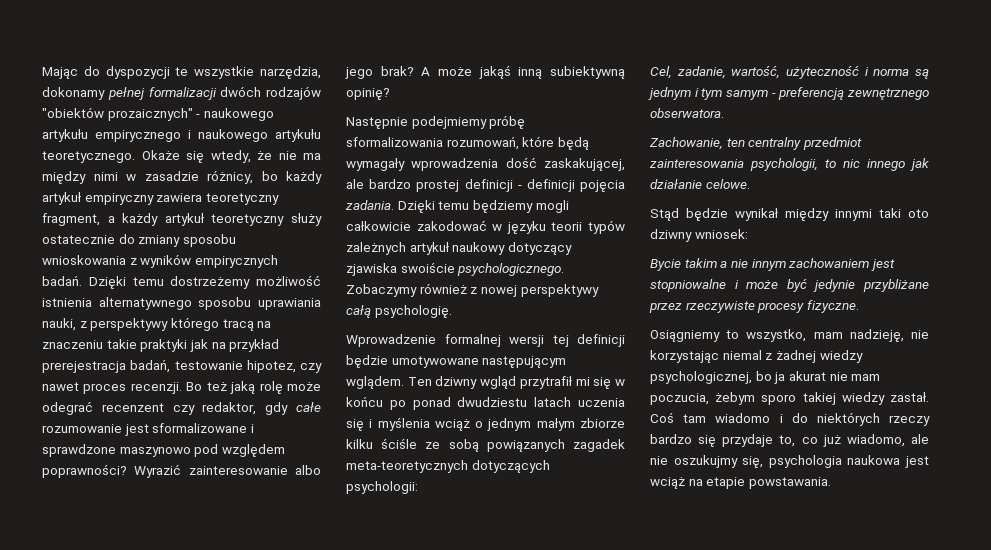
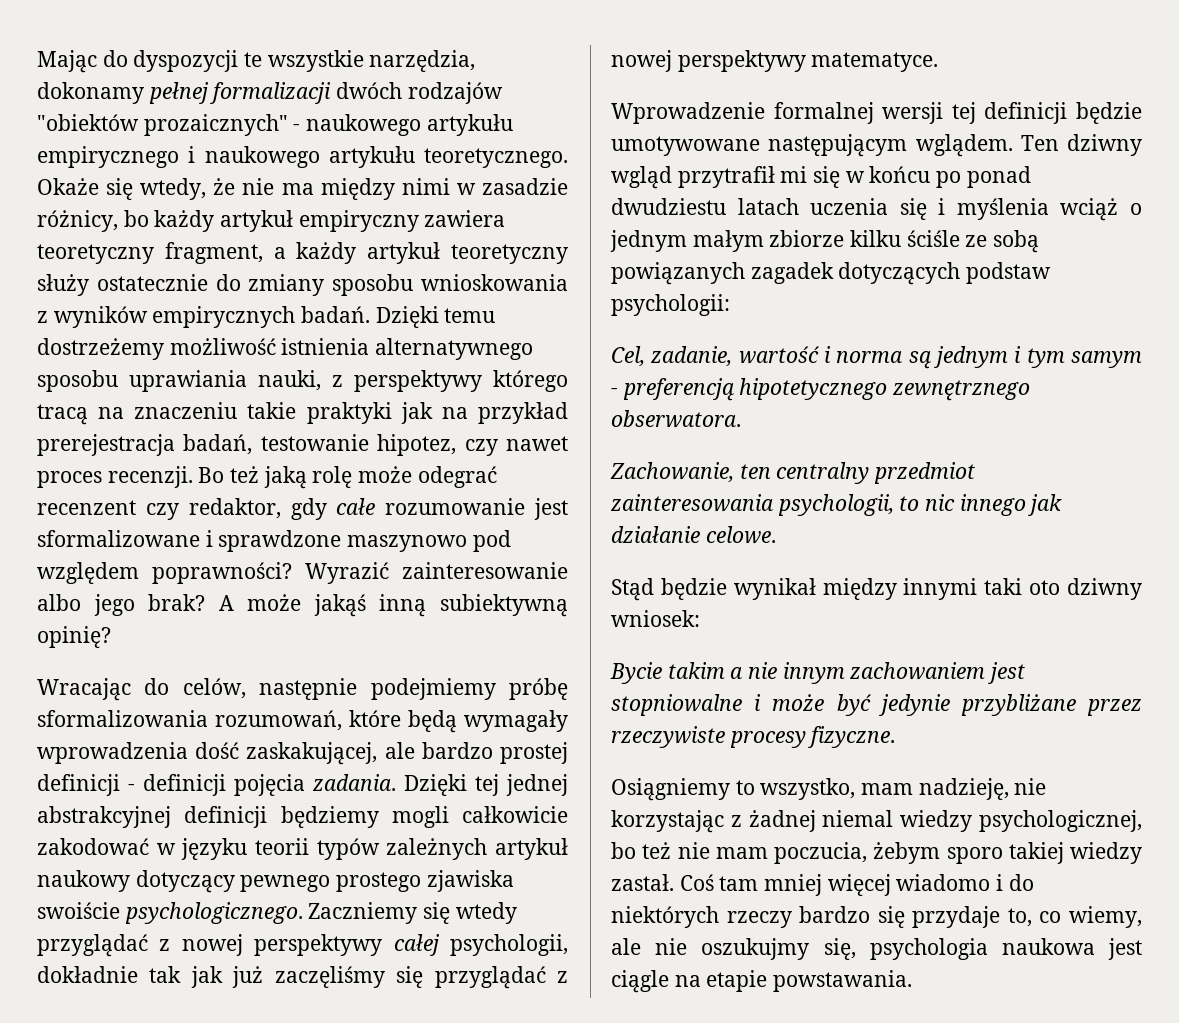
[346,117,408,129] Następnie -> [37,678,358,701] Wracając do celów, następnie
[438,201,470,210] temu -> [475,774,568,796] [37,806,268,828] tej jednej abstrakcyjnej definicji
(572, 248) none -> [240,872,422,892] pewnego prostego
[346,283,599,297] [346,305,452,318] Zobaczymy również z nowej perspektywy całą psychologię. -> [308,902,517,924] [37,934,568,957] [37,966,568,989] [611,50,939,72] Zaczniemy się wtedy przyglądać z nowej perspektywy całej psychologii, dokładnie tak jak już zaczęliśmy się przyglądać z nowej perspektywy matematyce.
[346,460,550,473] meta-teoretycznych dotyczących -> [838,262,1052,285] dotyczących podstaw
[731,65,859,79] wartość, użyteczność -> [738,346,820,364] wartość
(845, 93) none -> [739,378,888,400] hipotetycznego
[722,350,762,360] niemal -> (724, 821) none
(816, 356) none -> [822,810,894,827] niemal
[774,371,826,384] ja akurat -> [642,842,672,859] też
(707, 418) none -> [764,874,891,896] mniej więcej
[822,434,905,447] już wiadomo, -> [1069,906,1142,928] wiemy,
[650,477,685,489] wciąż -> [611,970,669,993] ciągle

